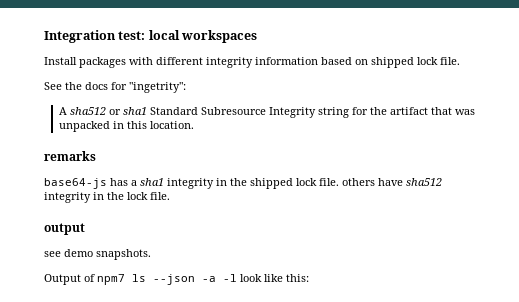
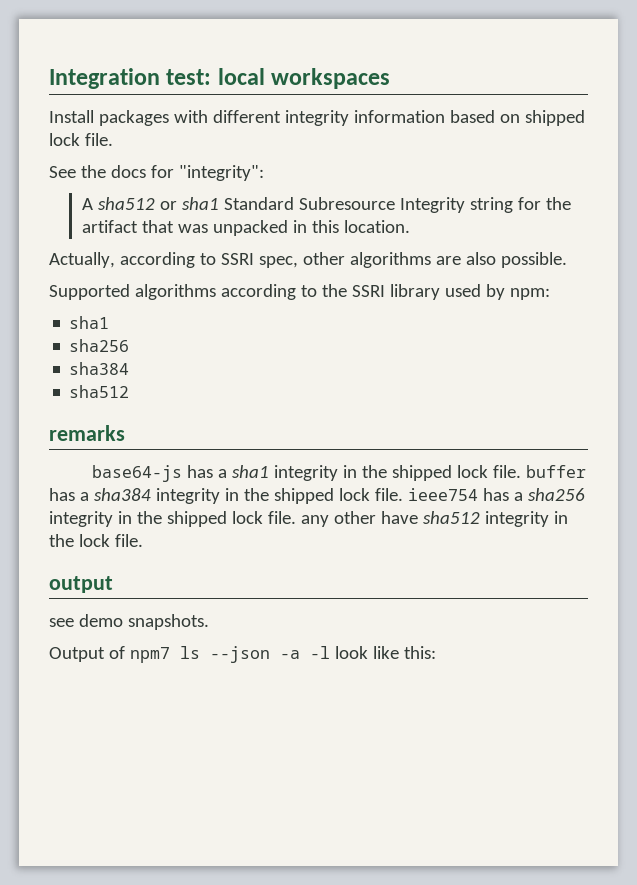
[129,82,186,93] "ingetrity": -> [178,165,264,181] "integrity":
(194, 125) none -> [49,252,567,268] [49,284,550,300] [69,316,110,329] [69,339,130,352] [69,362,130,375] [69,385,130,398] // Actually, according to SSRI spec, other algorithms are also possible. // Supported algorithms according to the SSRI library used by npm: // sha1 // sha256 // sha384 // sha512
[342,178,375,186] others -> [525,465,586,478] [49,488,585,504] [49,511,376,527] buffer has a sha384 integrity in the shipped lock file. ieee754 has a sha256 integrity in the shipped lock file. any other

